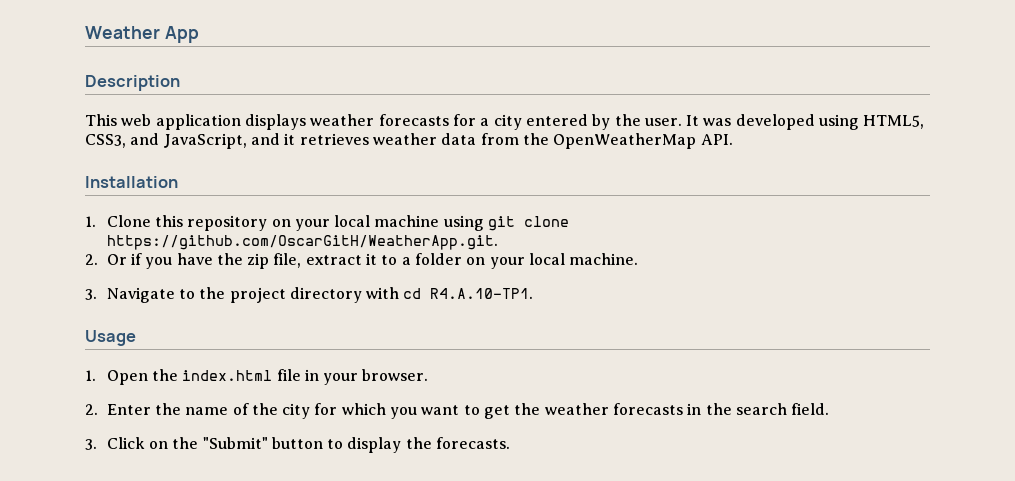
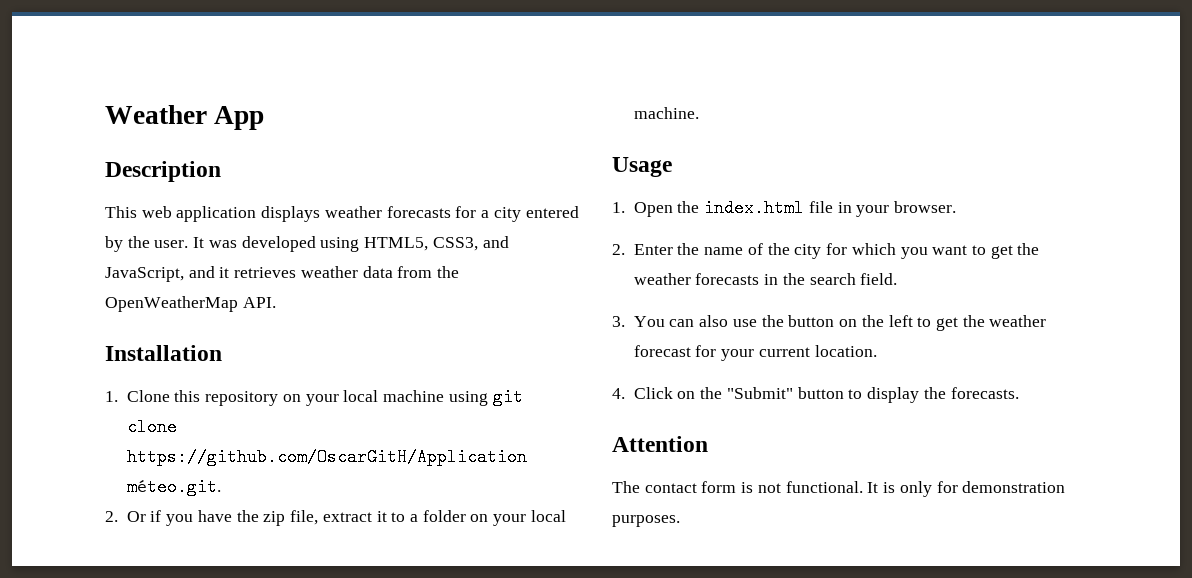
[106,235,498,250] https://github.com/OscarGitH/WeatherApp.git. -> [126,448,527,466] [126,478,221,496] https://github.com/OscarGitH/Application méteo.git.
[85,287,534,303] // 3. Navigate to the project directory with cd R4.A.10-TP1. -> (699, 113) none
(97, 444) none -> [633,315,1047,331] [633,345,877,361] [612,388,625,399] You can also use the button on the left to get the weather forecast for your current location. // 4.
(511, 443) none -> [612,436,708,452] [612,481,1066,497] [612,515,680,527] // Attention // The contact form is not functional. It is only for demonstration purposes.

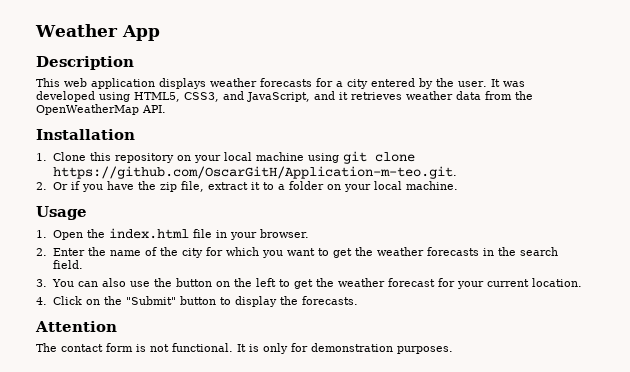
[126,448,527,466] [126,478,221,496] https://github.com/OscarGitH/Application méteo.git. -> [52,166,457,179] https://github.com/OscarGitH/Application-m-teo.git.

